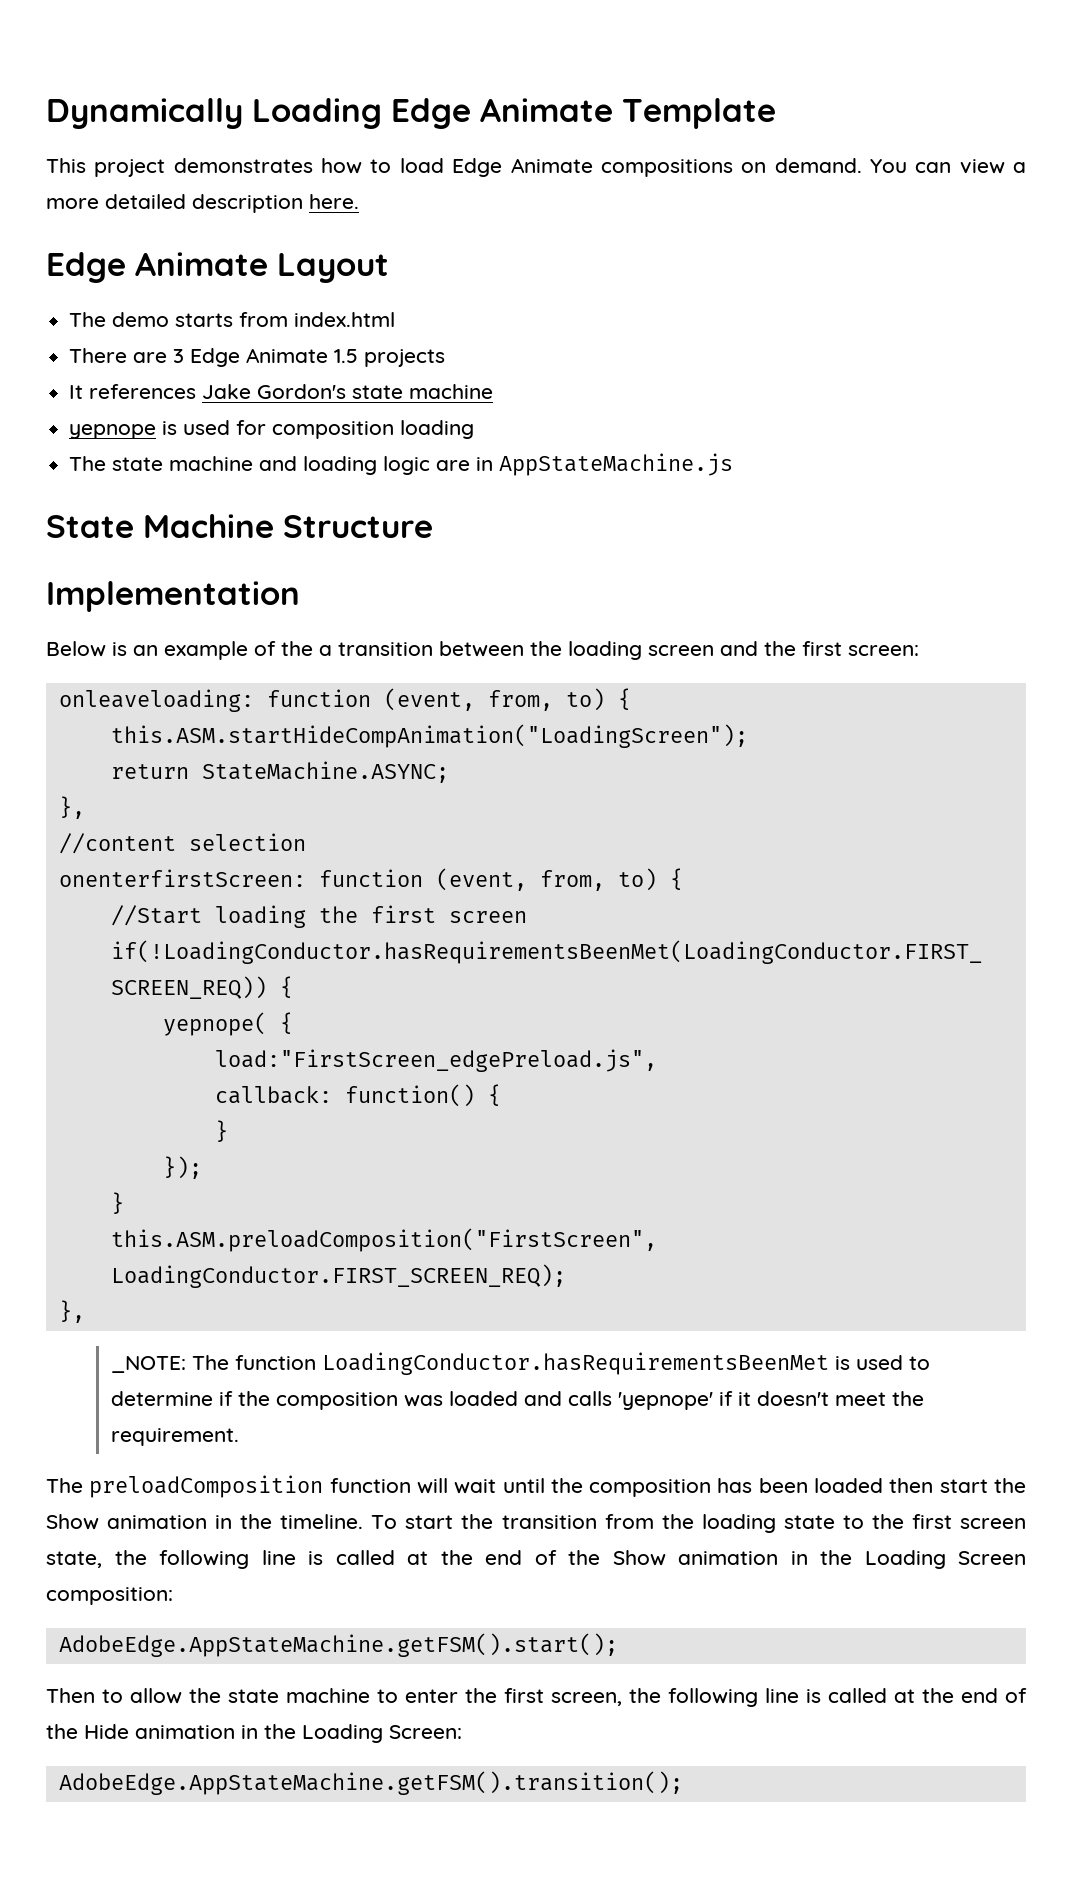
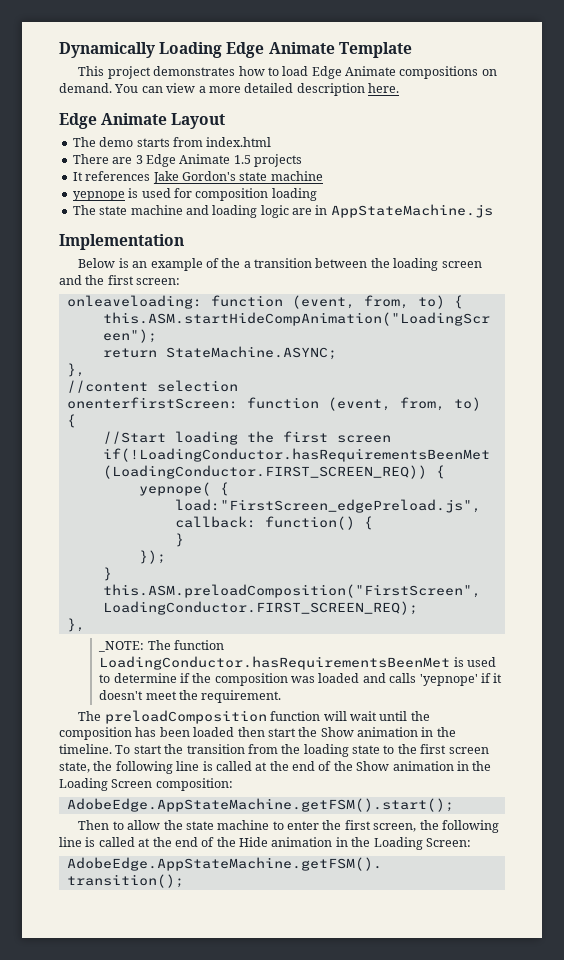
[46,514,433,538] // State Machine Structure -> (493, 211) none

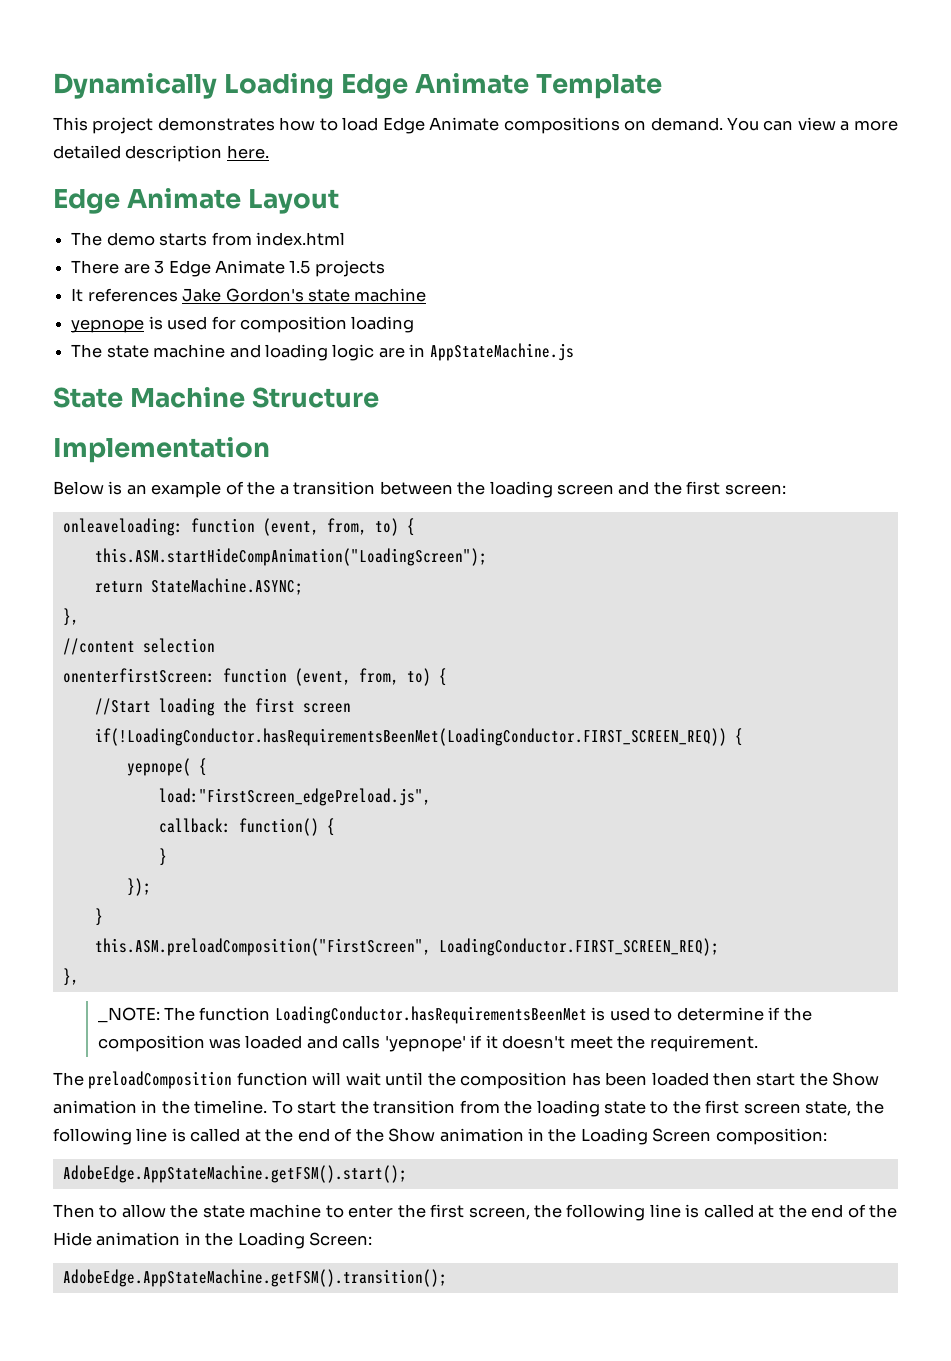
(493, 211) none -> [53,387,380,408] // State Machine Structure

